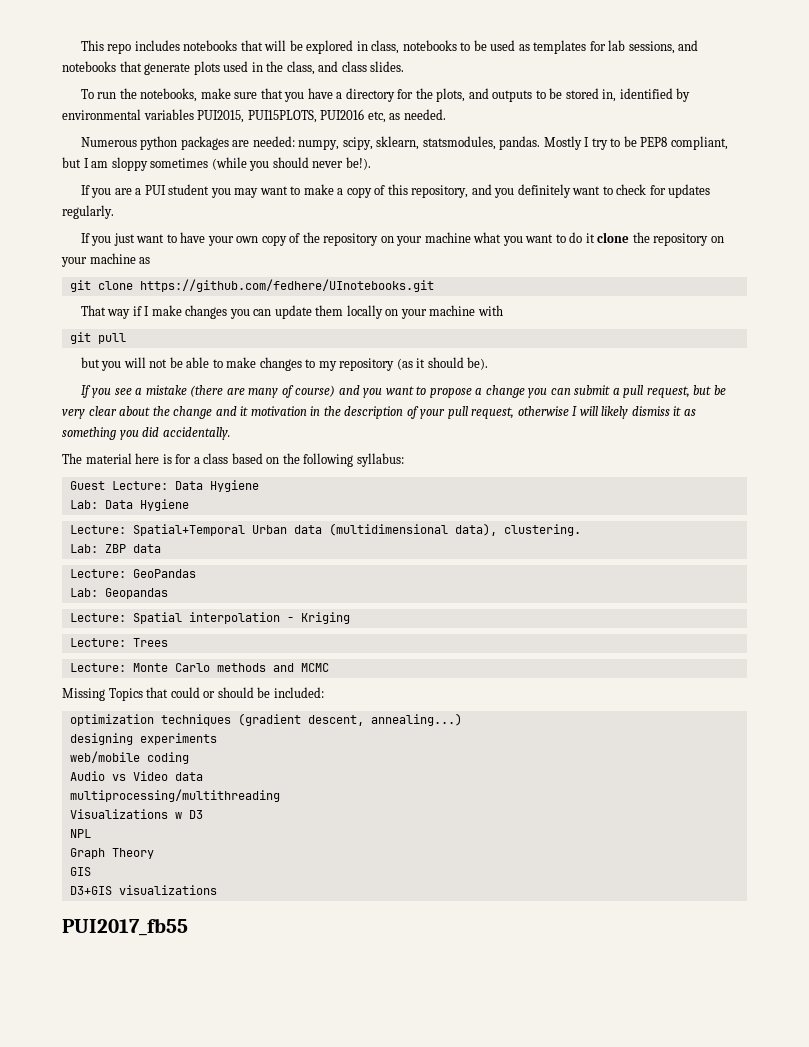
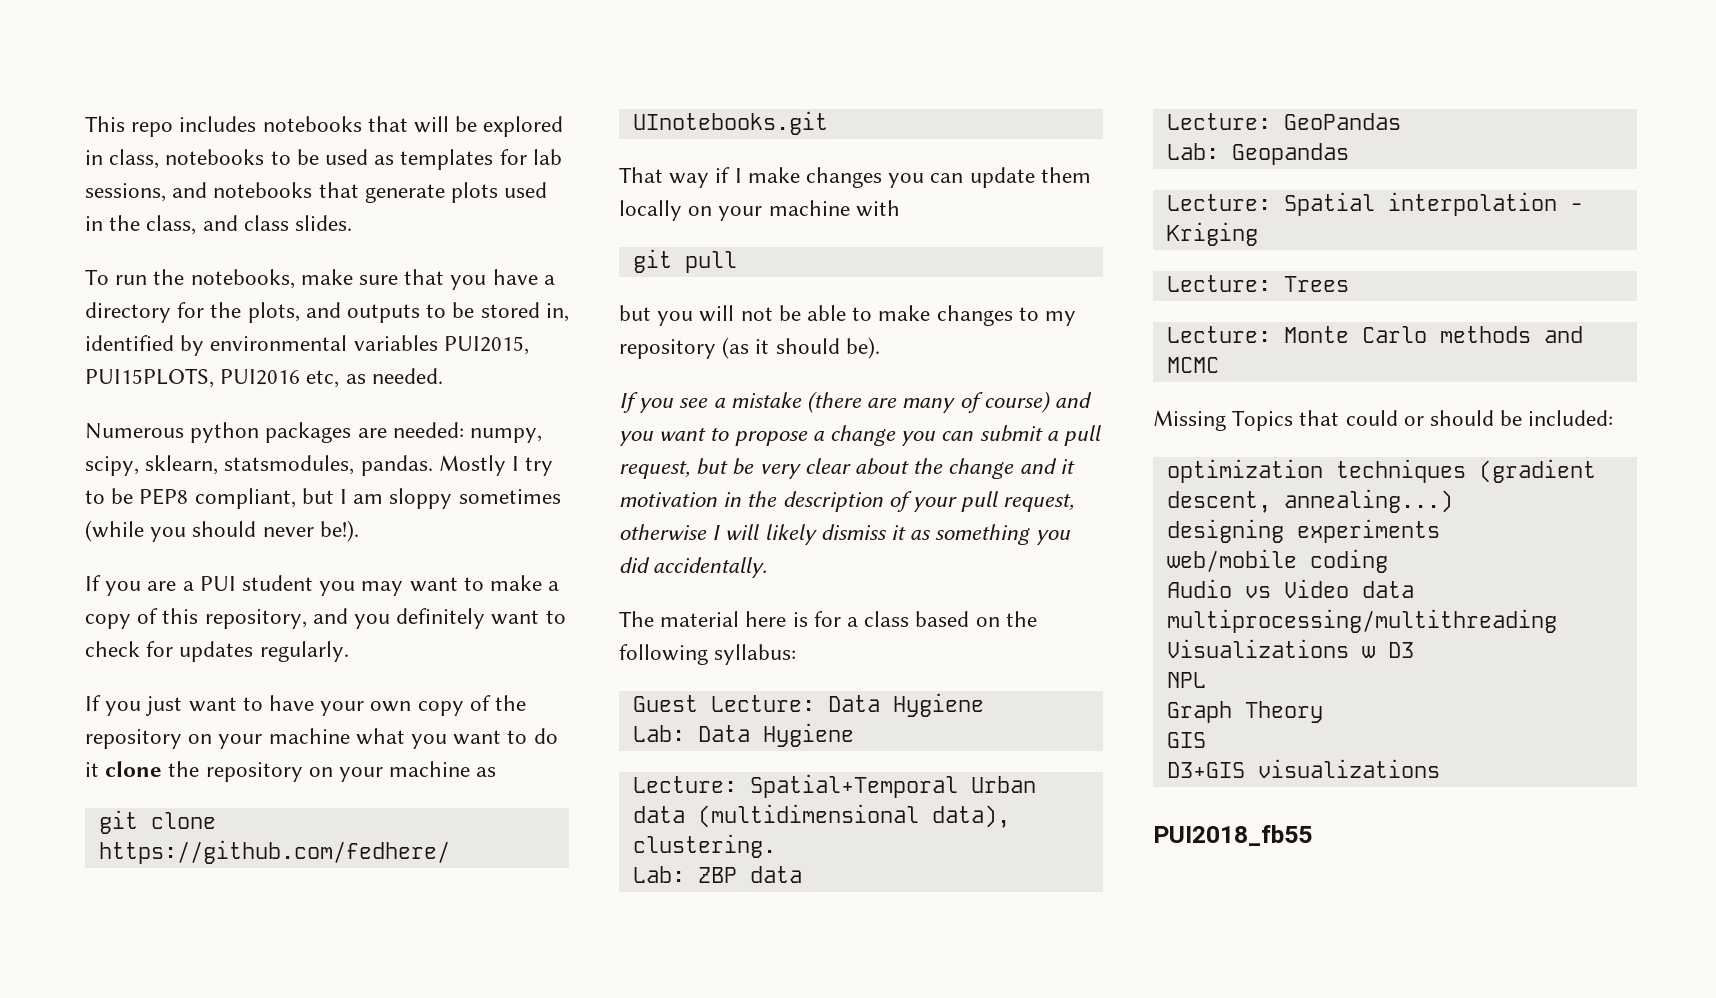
[62,918,188,936] PUI2017_fb55 -> [1153,825,1312,846] PUI2018_fb55

